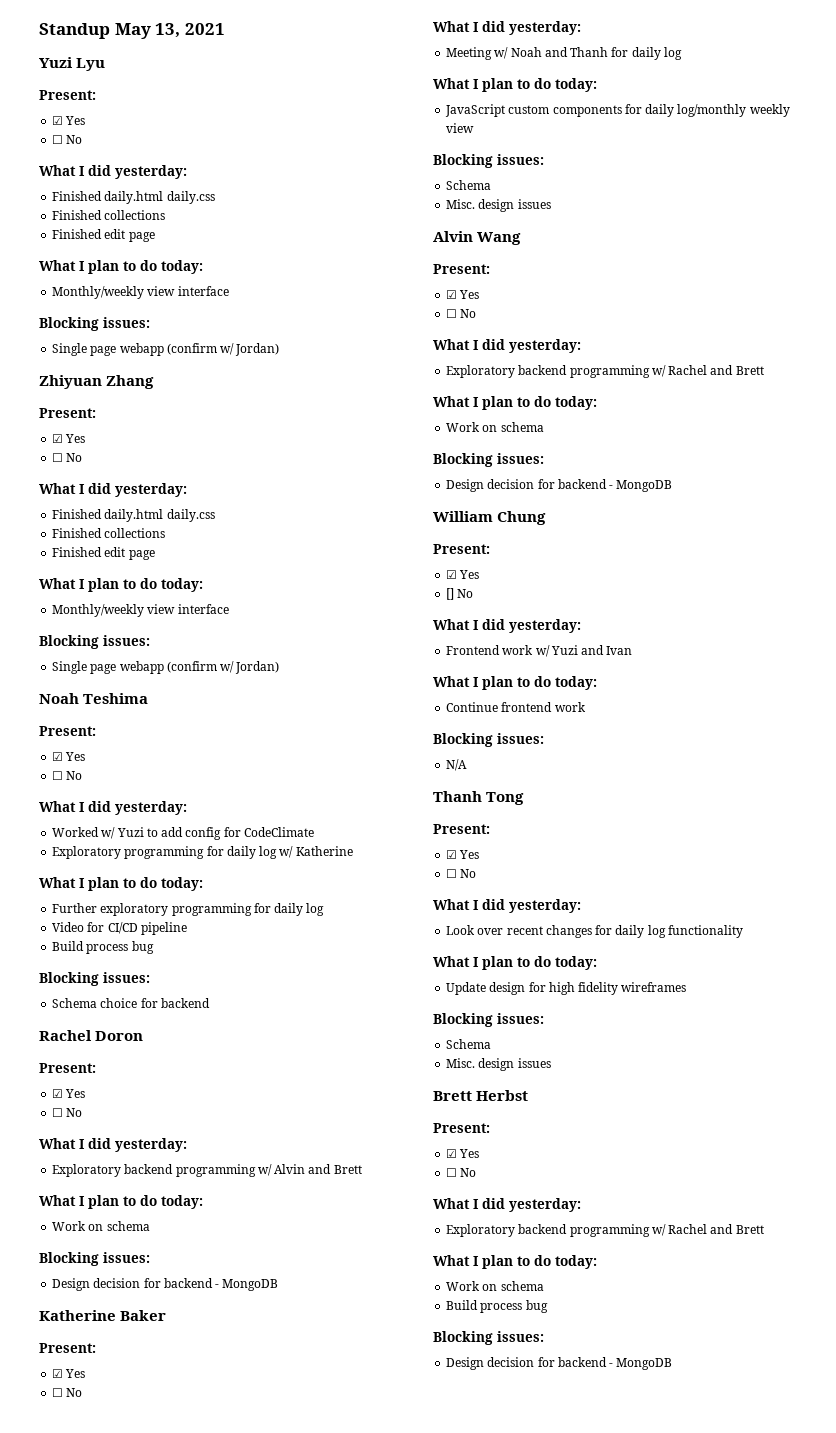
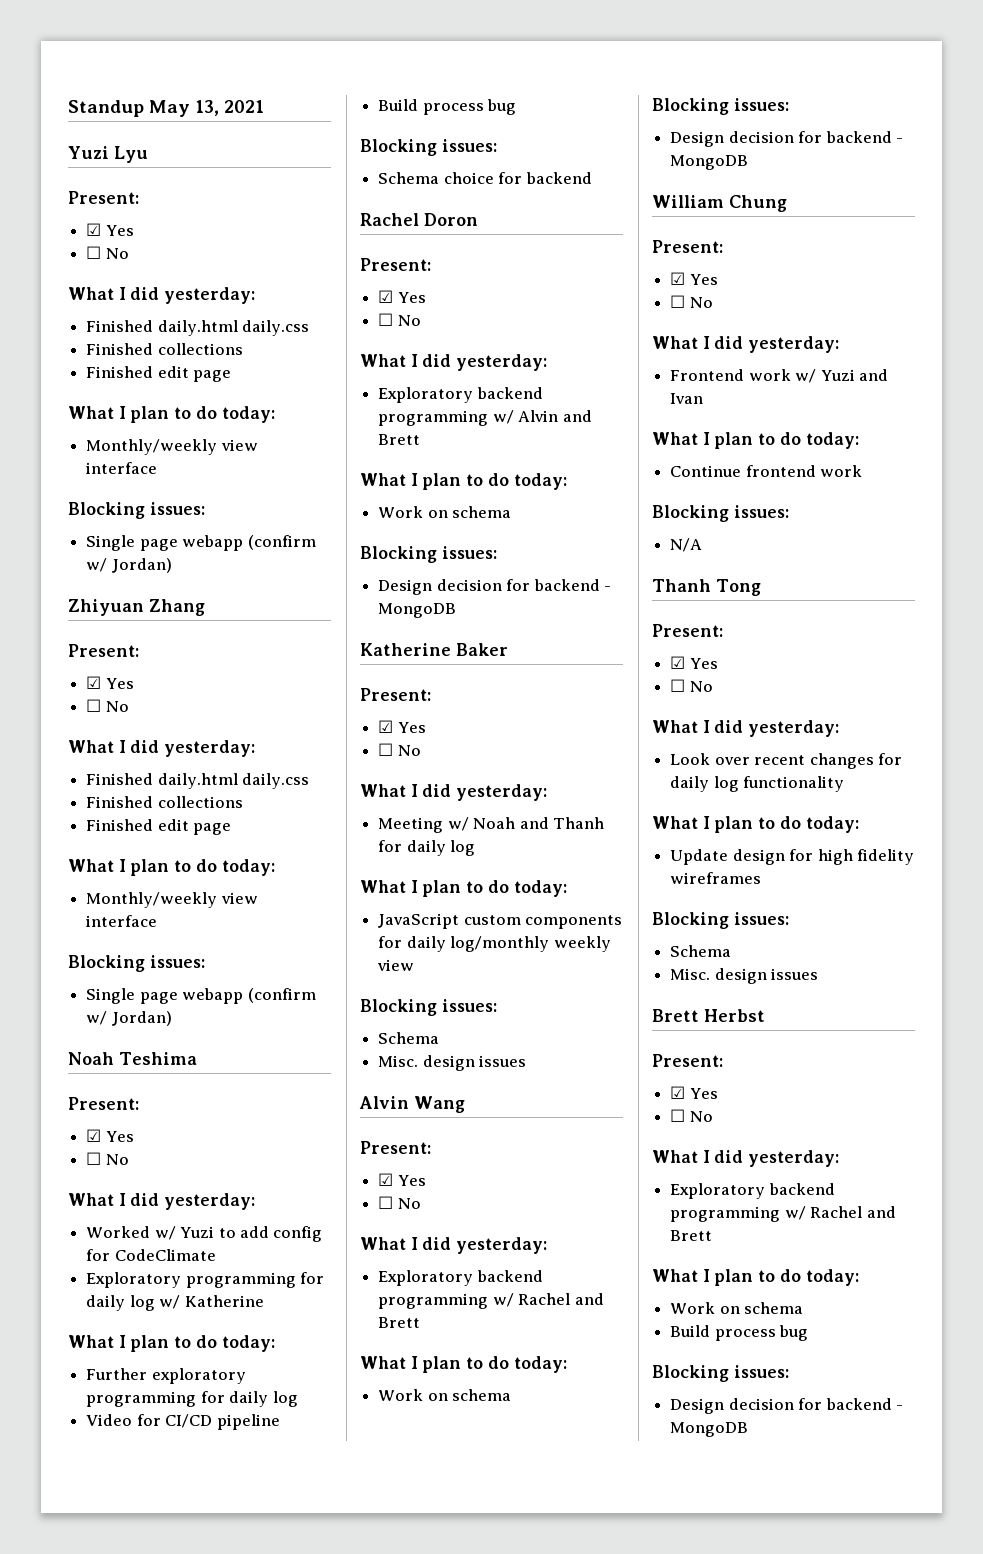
[446,588,455,600] [] -> [670,295,686,308] ☐

